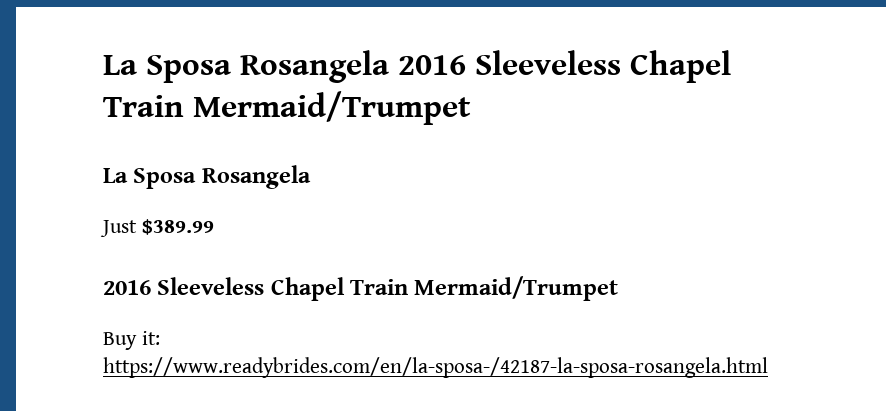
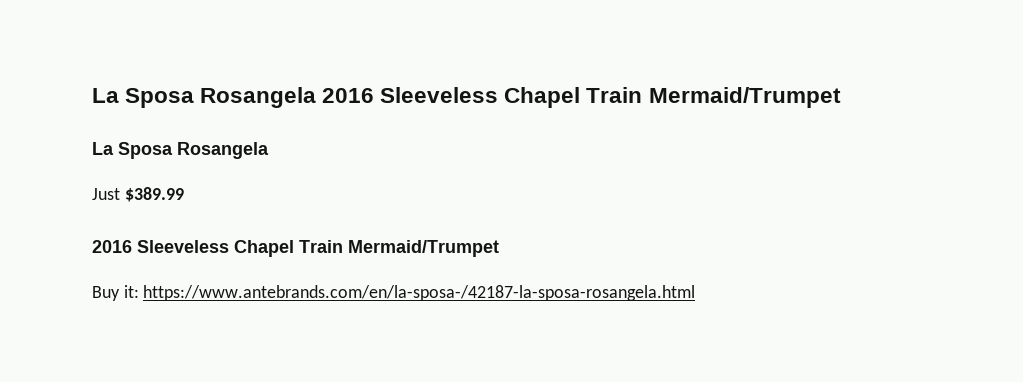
[103,357,768,378] https://www.readybrides.com/en/la-sposa-/42187-la-sposa-rosangela.html -> [143,285,696,301] https://www.antebrands.com/en/la-sposa-/42187-la-sposa-rosangela.html

